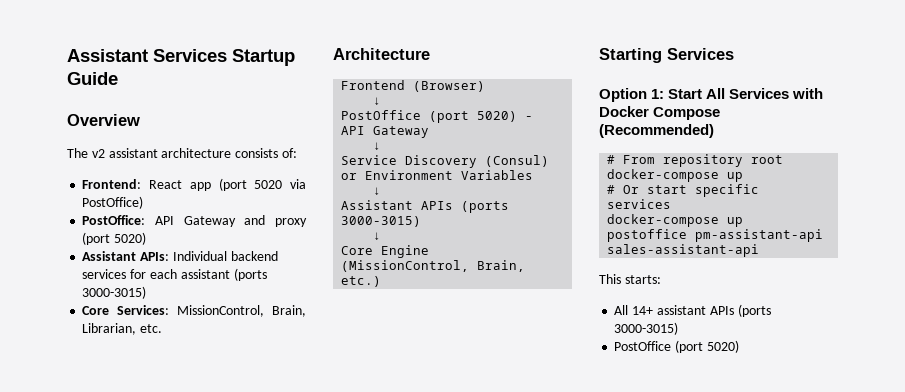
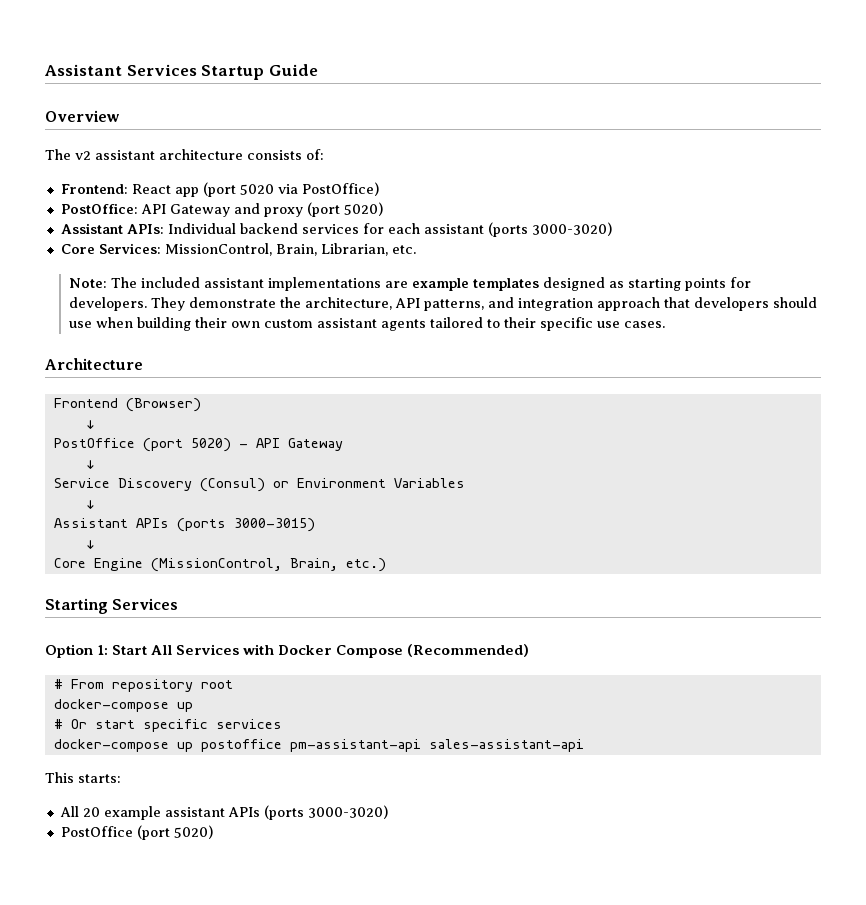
[82,286,147,299] 3000-3015) -> [531,222,612,236] 3000-3020)
(163, 328) none -> [68,277,751,291] [68,297,817,311] [68,317,665,331] // Note: The included assistant implementations are example templates designed as starting points for developers. They demonstrate the architecture, API patterns, and integration approach that developers should use when building their own custom assistant agents tailored to their specific use cases.
[632,306,654,315] 14+ -> [82,806,161,820] 20 example
[614,322,679,335] 3000-3015) -> [307,805,388,819] 3000-3020)

